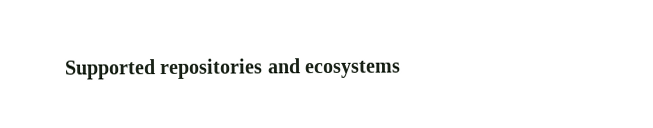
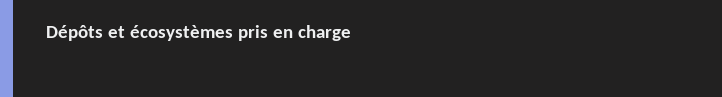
[64,58,402,80] Supported repositories and ecosystems -> [46,25,351,41] Dépôts et écosystèmes pris en charge

